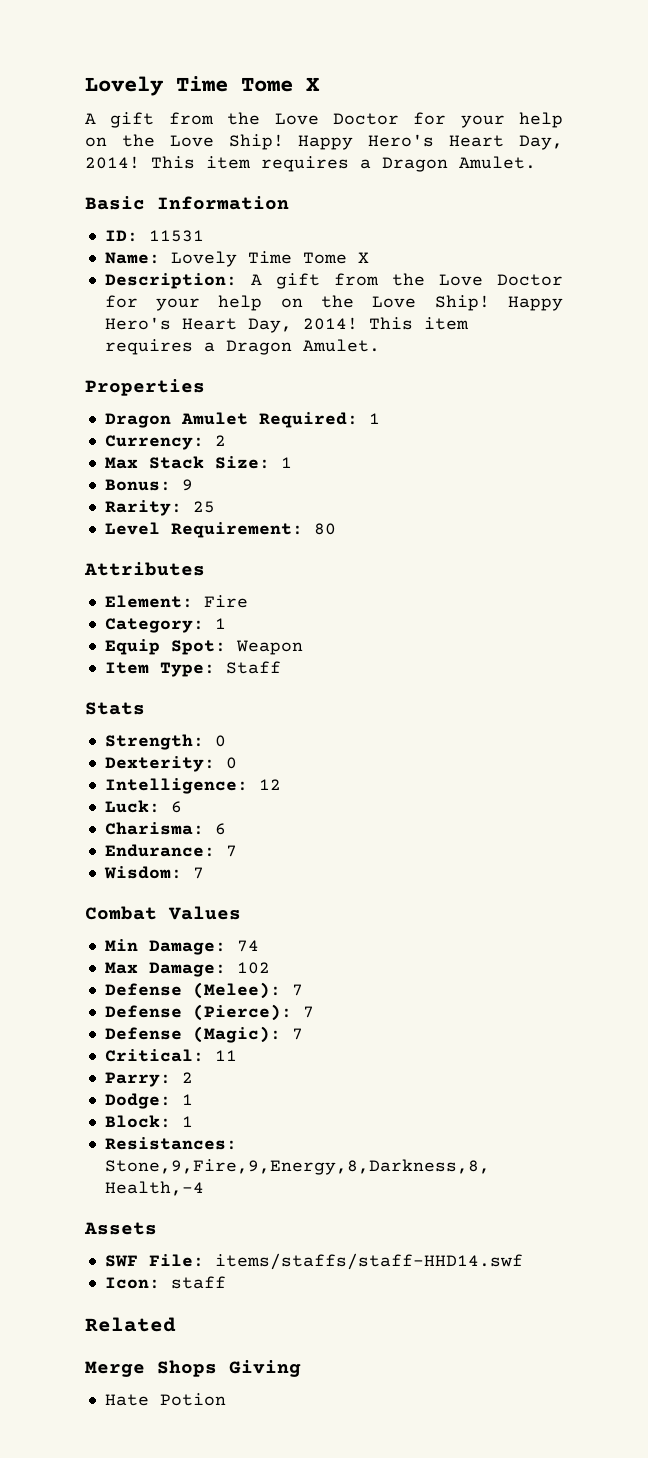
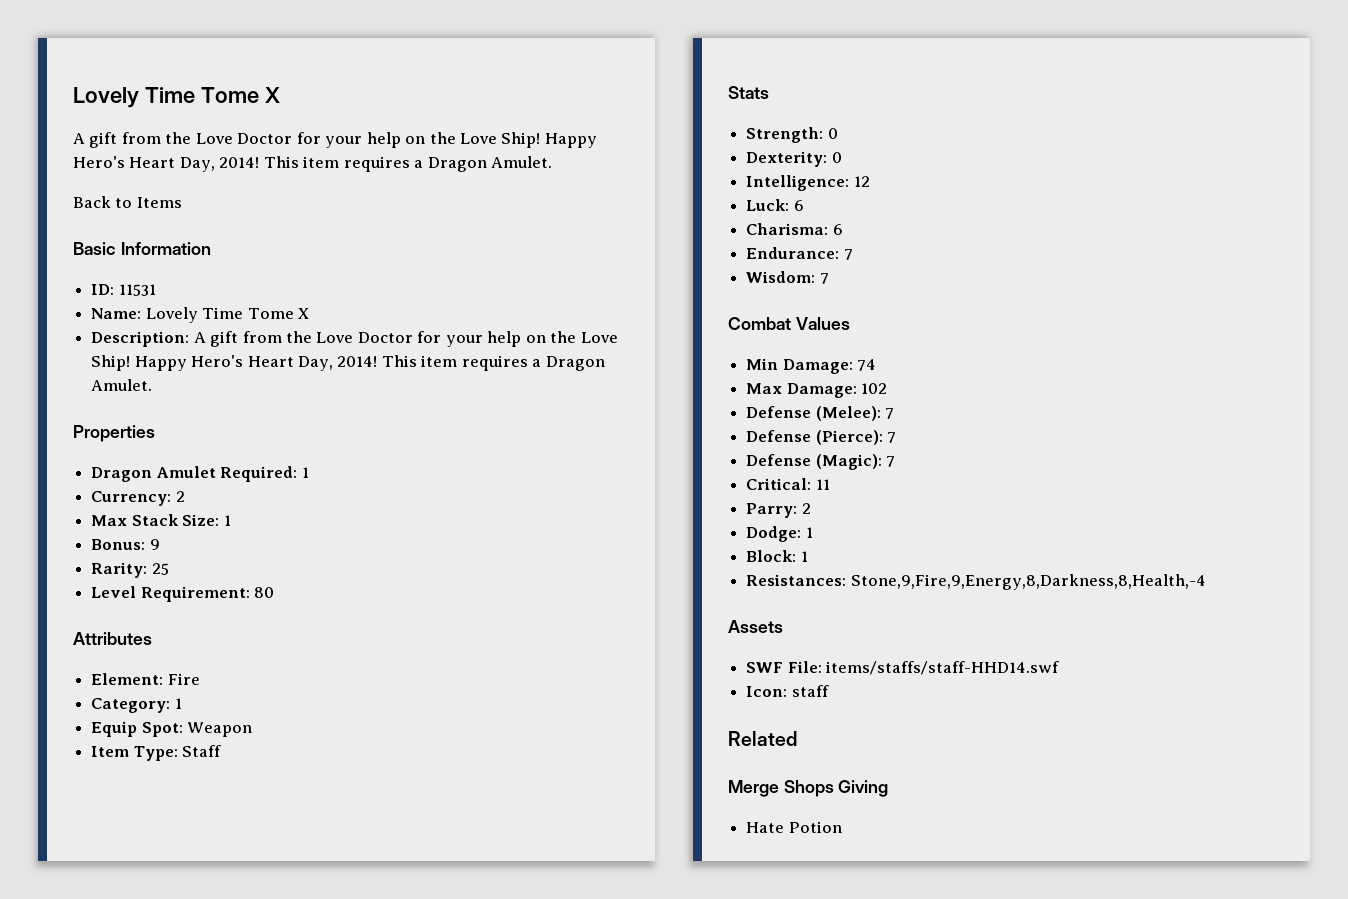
(536, 162) none -> [73,196,182,208] // Back to Items

